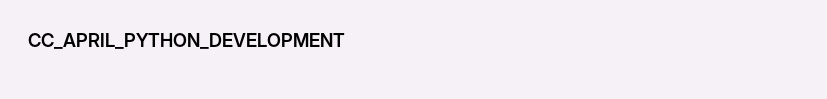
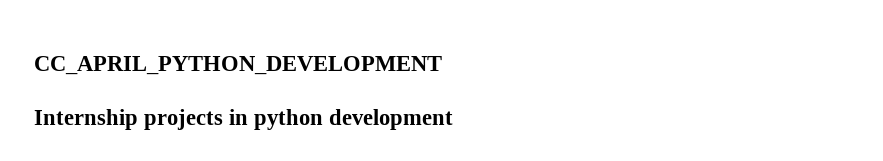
(345, 41) none -> [34,109,454,130] // Internship projects in python development

